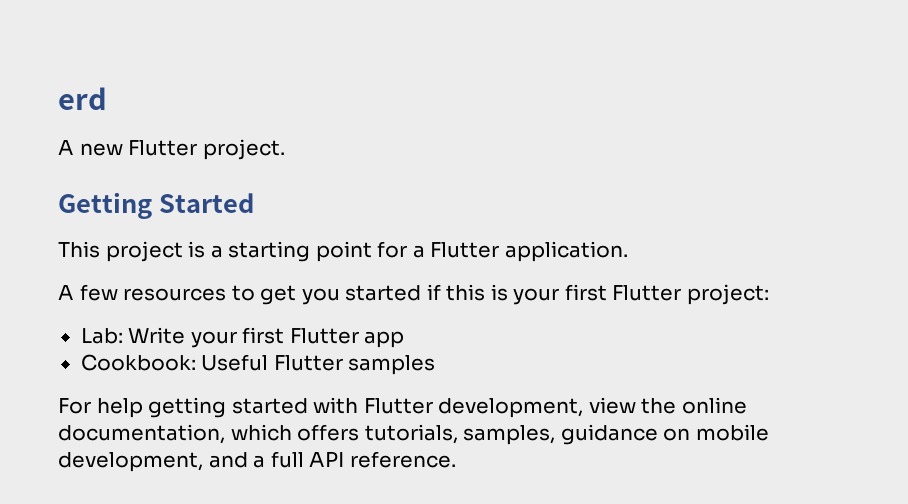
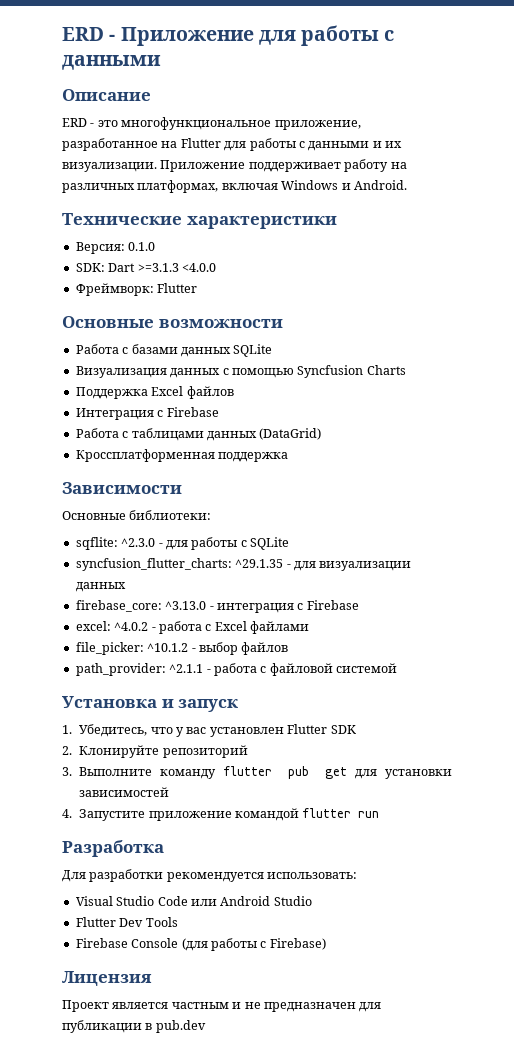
[58,87,107,110] [58,139,285,160] [58,192,254,219] [58,241,628,262] [58,284,769,305] [80,327,405,348] [80,354,436,375] [58,397,747,418] [58,424,769,445] [58,451,456,472] erd // A new Flutter project. // Getting Started // This project is a starting point for a Flutter application. // A few resources to get you started if this is your first Flutter project: // Lab: Write your first Flutter app // Cookbook: Useful Flutter samples // For help getting started with Flutter development, view the online documentation, which offers tutorials, samples, guidance on mobile development, and a full API reference. -> [62,25,395,46] [62,55,161,70] [62,89,151,101] [62,117,361,130] [62,138,402,151] [62,159,407,172] [62,180,407,193] [62,213,337,229] [75,242,156,254] [75,263,216,272] [75,283,198,296] [62,316,283,328] [75,344,273,357] [75,365,406,378] [75,386,234,399] [75,407,219,420] [75,428,322,441] [75,449,289,462] [62,482,182,494] [62,510,212,520] [75,537,289,550] [75,558,412,571] [75,582,126,592] [75,600,359,613] [75,621,309,634] [75,642,289,655] [75,663,397,676] [62,696,239,712] [62,724,356,737] [62,745,248,758] [62,766,452,779] [79,787,170,797] [62,808,380,821] [62,840,164,857] [62,869,358,882] [75,896,312,906] [75,917,178,927] [75,938,326,951] [62,971,152,986] [62,1000,382,1012] [62,1020,206,1033] ERD - Приложение для работы с данными // Описание // ERD - это многофункциональное приложение, разработанное на Flutter для работы с данными и их визуализации. Приложение поддерживает работу на различных платформах, включая Windows и Android. // Технические характеристики // Версия: 0.1.0 // SDK: Dart >=3.1.3 <4.0.0 // Фреймворк: Flutter // Основные возможности // Работа с базами данных SQLite // Визуализация данных с помощью Syncfusion Charts // Поддержка Excel файлов // Интеграция с Firebase // Работа с таблицами данных (DataGrid) // Кроссплатформенная поддержка // Зависимости // Основные библиотеки: // sqflite: ^2.3.0 - для работы с SQLite // syncfusion_flutter_charts: ^29.1.35 - для визуализации данных // firebase_core: ^3.13.0 - интеграция с Firebase // excel: ^4.0.2 - работа с Excel файлами // file_picker: ^10.1.2 - выбор файлов // path_provider: ^2.1.1 - работа с файловой системой // Установка и запуск // 1. Убедитесь, что у вас установлен Flutter SDK // 2. Клонируйте репозиторий // 3. Выполните команду flutter pub get для установки зависимостей // 4. Запустите приложение командой flutter run // Разработка // Для разработки рекомендуется использовать: // Visual Studio Code или Android Studio // Flutter Dev Tools // Firebase Console (для работы с Firebase) // Лицензия // Проект является частным и не предназначен для публикации в pub.dev

